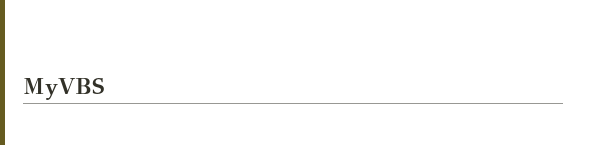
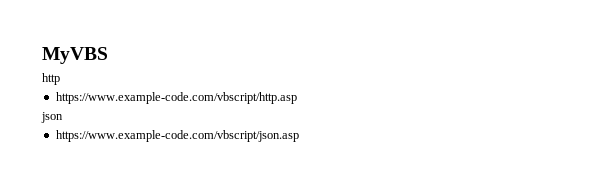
(104, 88) none -> [42,73,60,85] [55,92,297,104] [41,112,63,123] [55,130,299,142] // http // https://www.example-code.com/vbscript/http.asp // json // https://www.example-code.com/vbscript/json.asp

